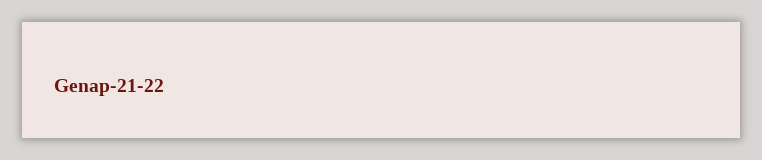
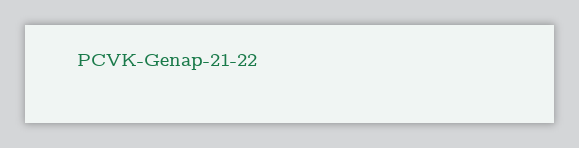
[54,79,164,96] Genap-21-22 -> [77,54,257,70] PCVK-Genap-21-22

